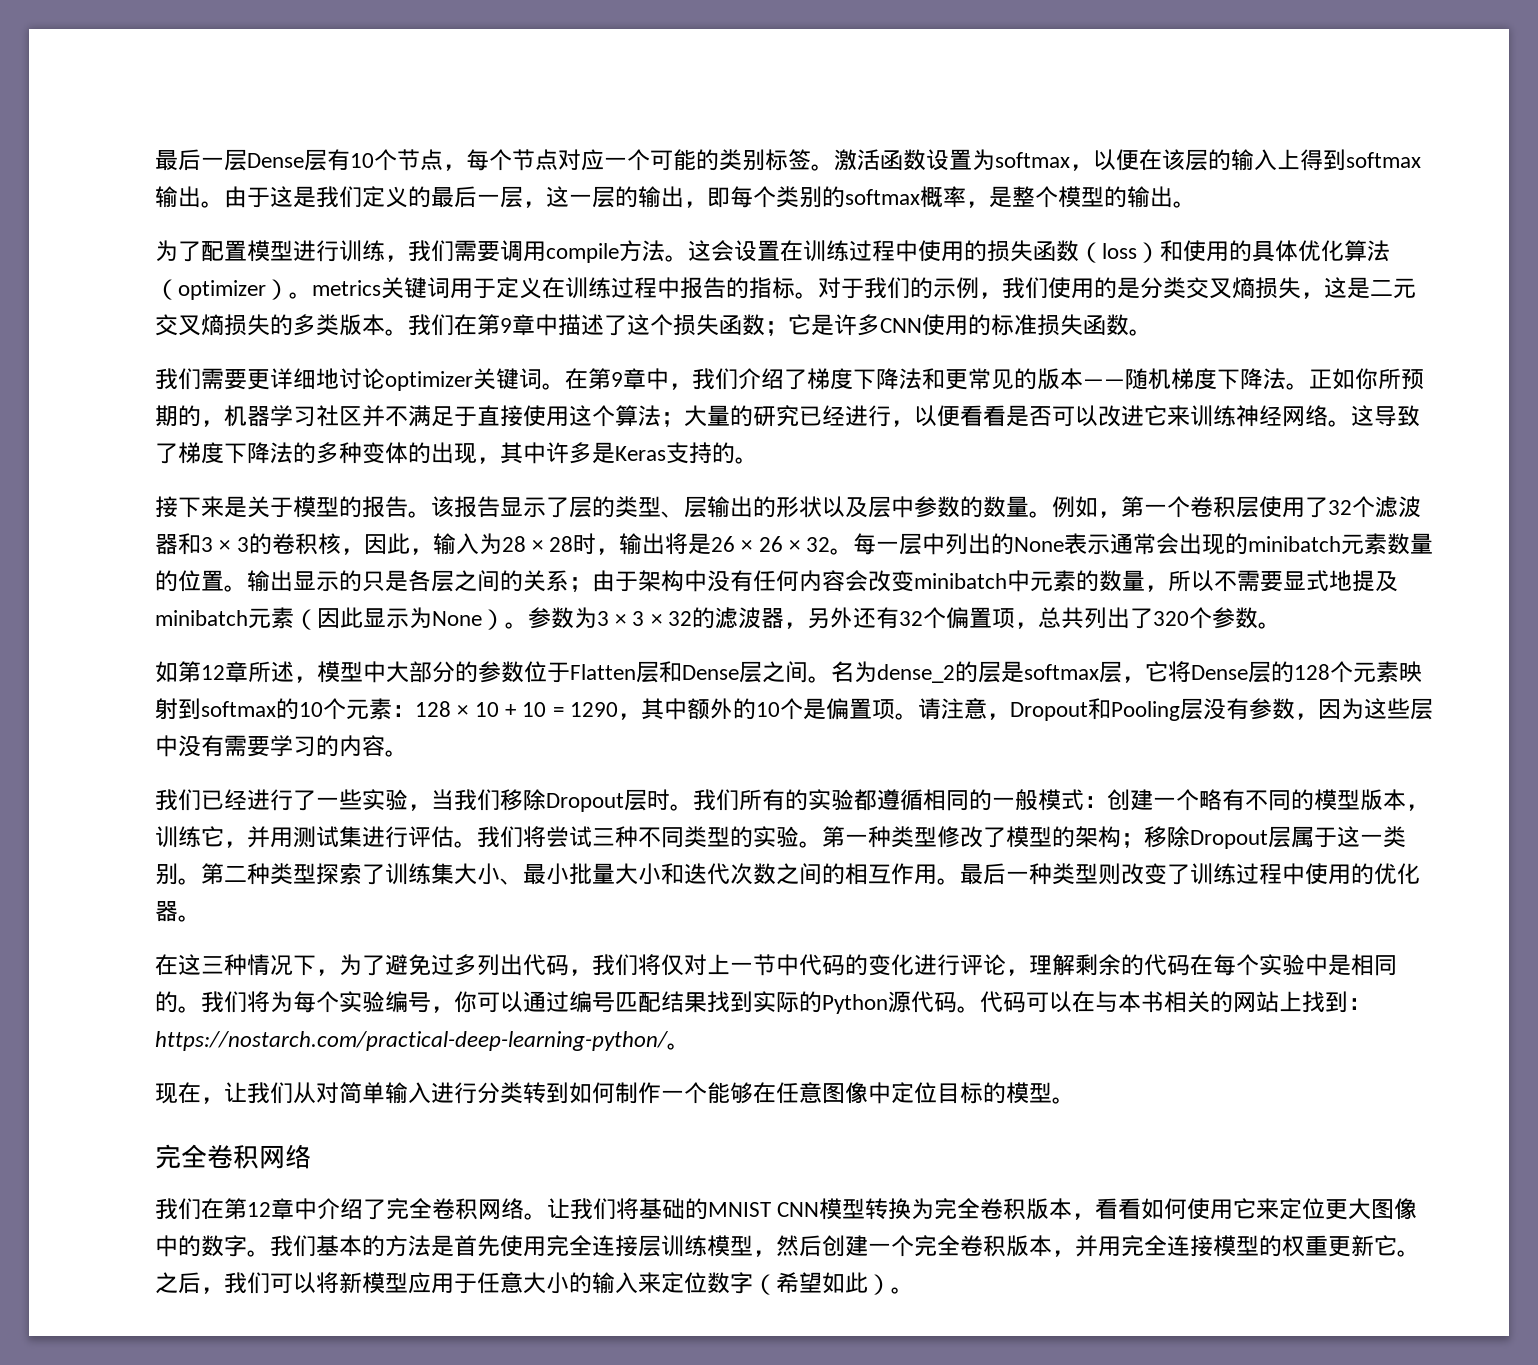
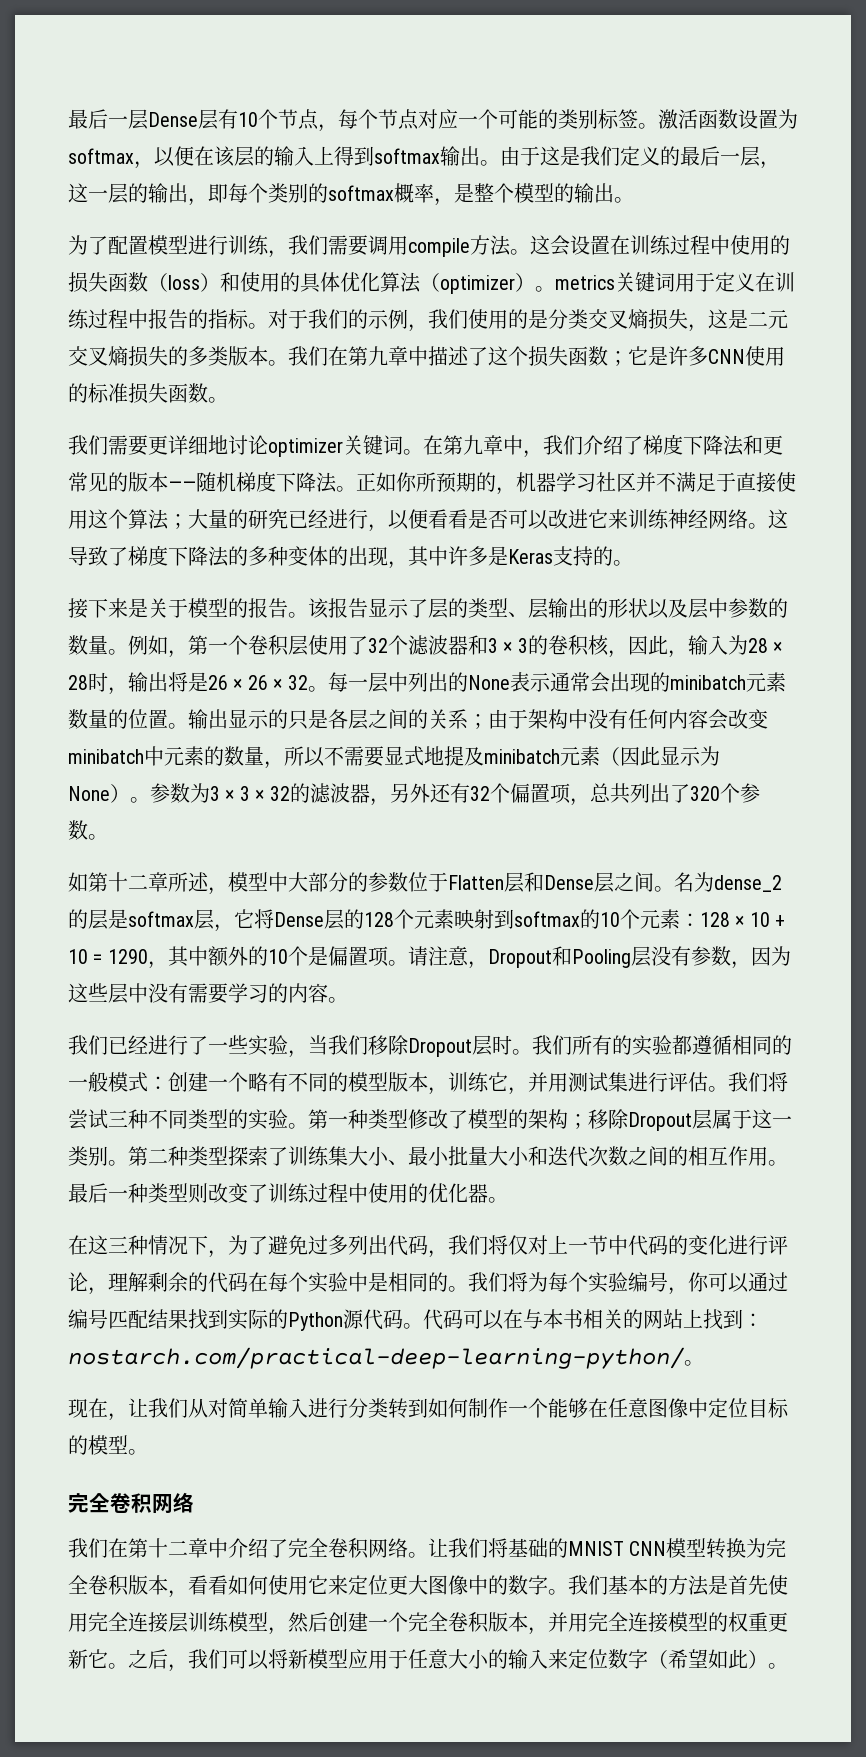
[500,318,512,333] 9 -> [368,346,388,366] 九
[611,372,623,387] 9 -> [463,435,483,455] 九
[201,665,225,680] 12 -> [108,872,148,892] 十二
[155,1031,669,1051] https://nostarch.com/practical-deep-learning-python/ -> [68,1347,685,1369] nostarch.com/practical-deep-learning-python/
[247,1202,271,1217] 12 -> [148,1538,188,1558] 十二

